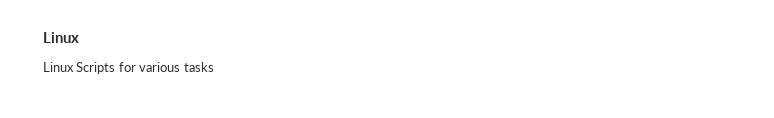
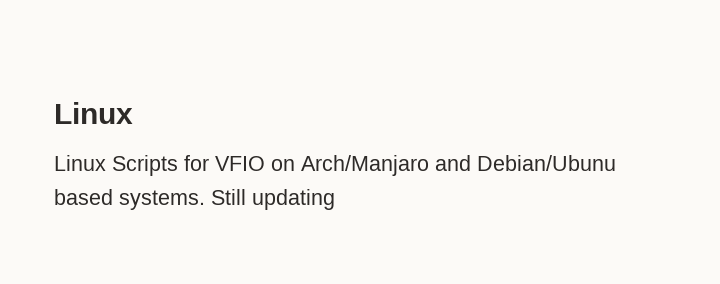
[139,62,214,72] various tasks -> [215,155,616,176] [54,189,335,210] VFIO on Arch/Manjaro and Debian/Ubunu based systems. Still updating

